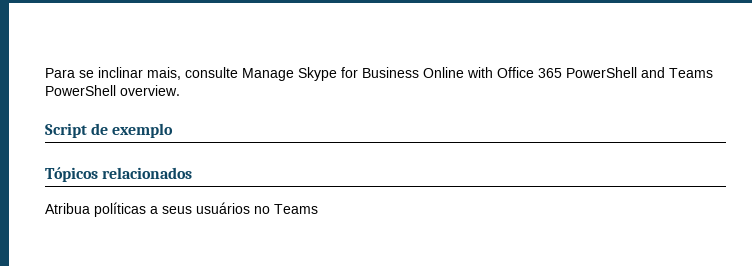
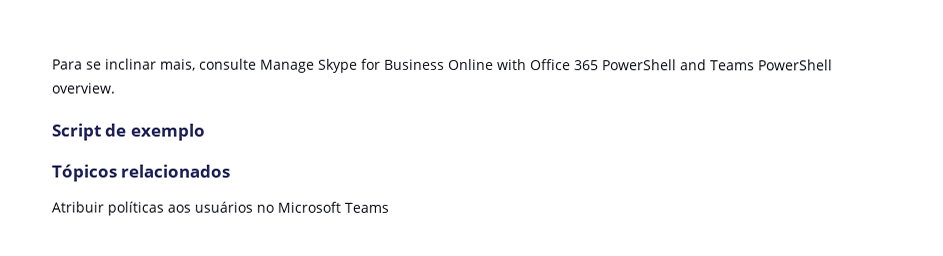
[45,202,192,217] Atribua políticas a seus -> [51,201,191,216] Atribuir políticas aos
(270, 210) none -> [277,201,341,213] Microsoft

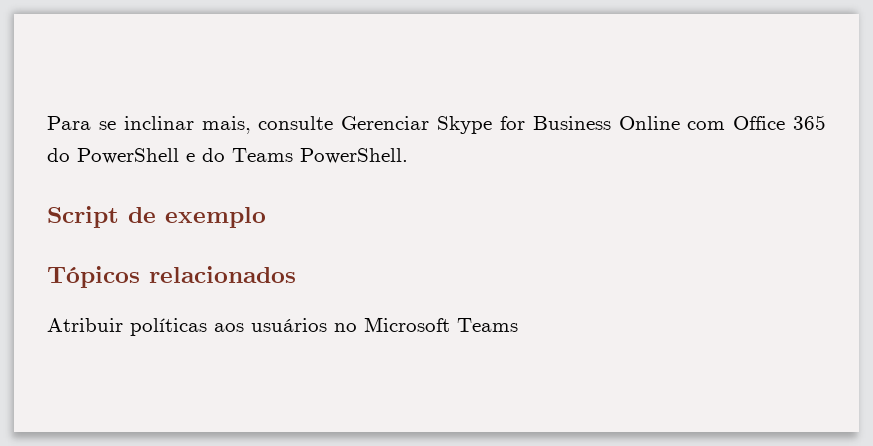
[260,59,315,73] Manage -> [341,116,430,130] Gerenciar
[497,59,527,71] with -> [687,121,726,130] com
[602,59,833,71] [52,82,116,94] PowerShell and Teams PowerShell overview. -> [47,148,408,164] do PowerShell e do Teams PowerShell.

